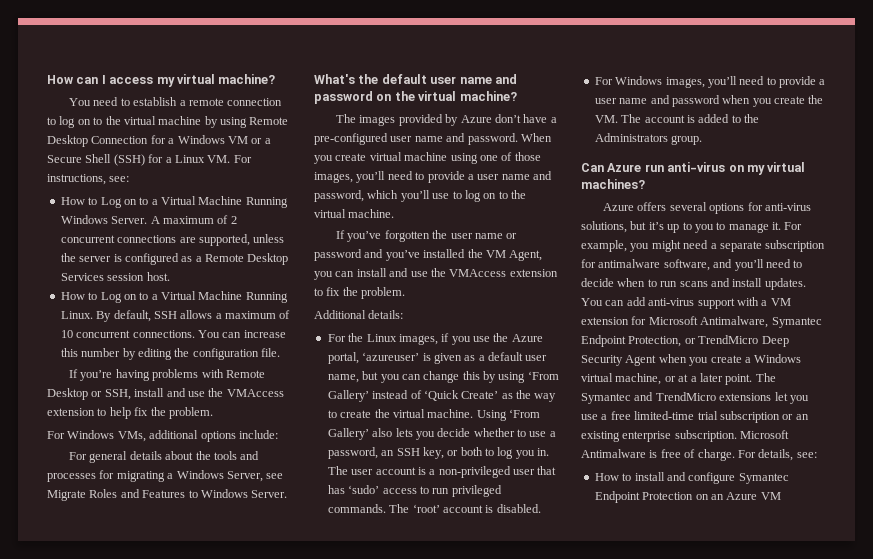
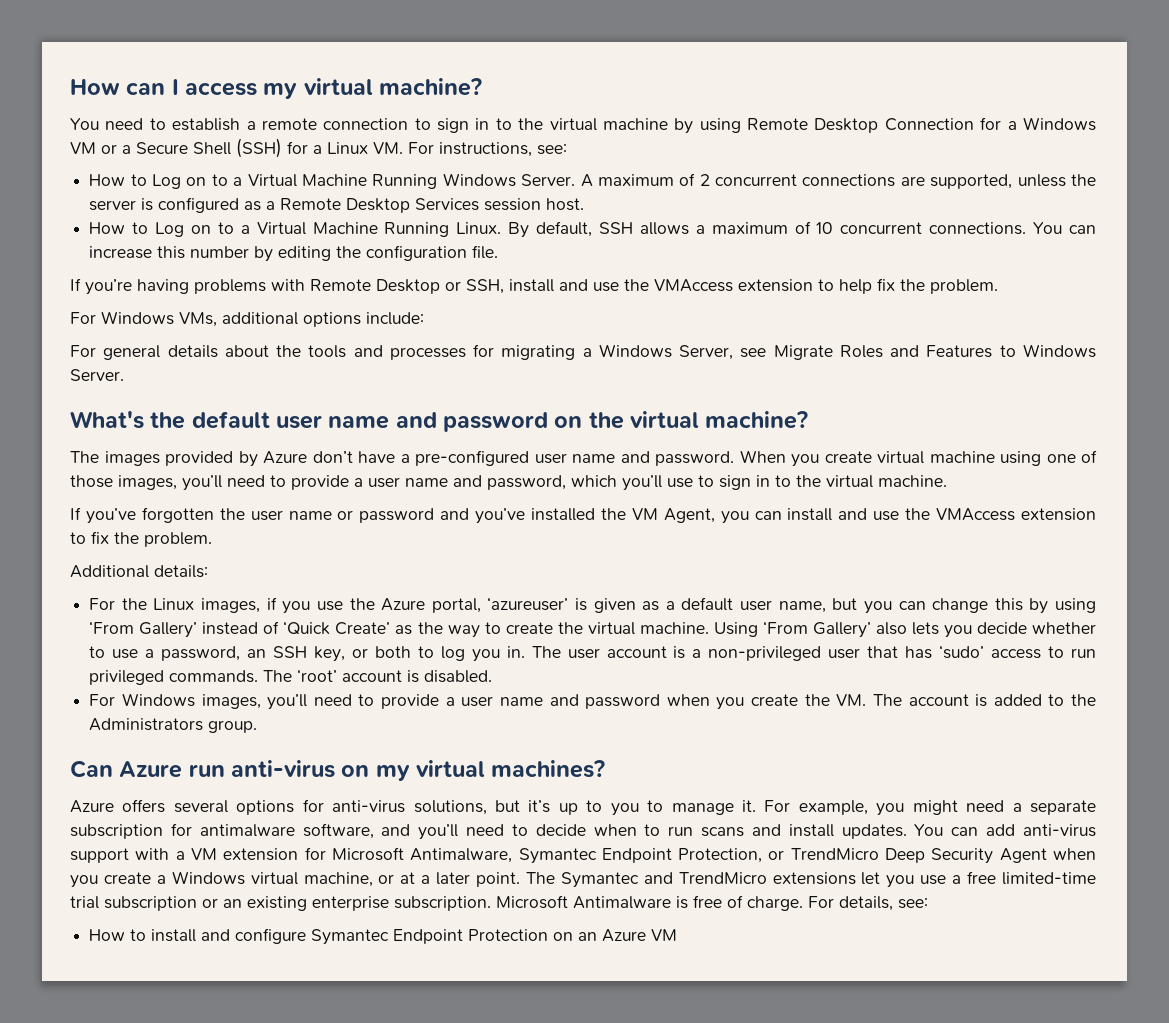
[59,116,91,128] log on -> [437,118,490,133] sign in
[464,190,497,202] log on -> [719,475,770,490] sign in

